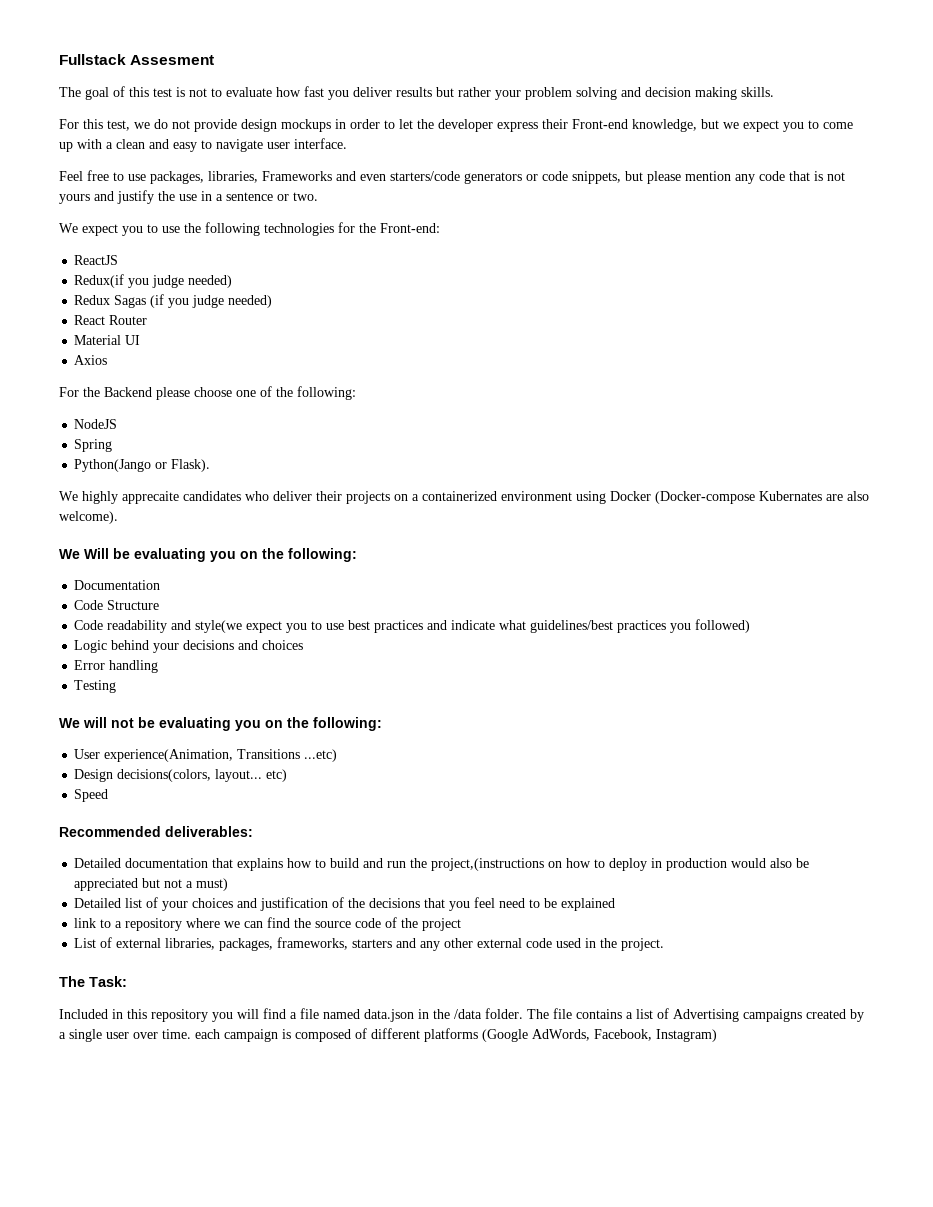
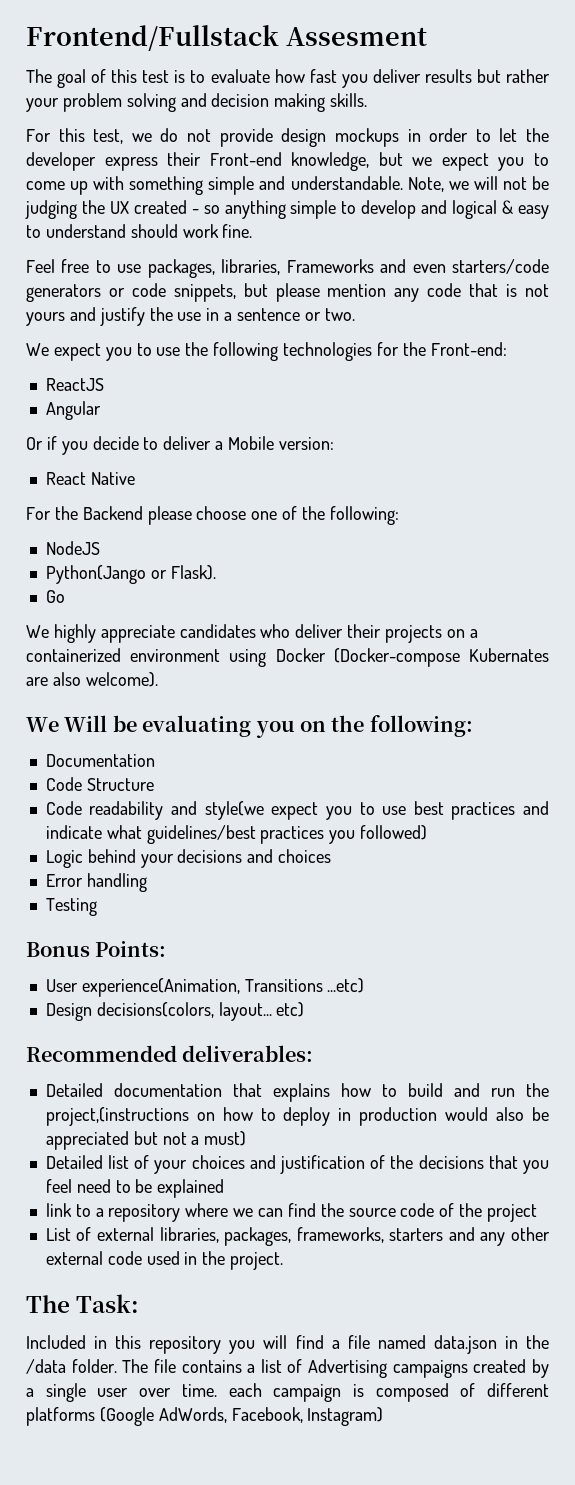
[59,54,126,65] Fullstack -> [26,25,279,51] Frontend/Fullstack
[189,88,207,97] not -> (186, 76) none
[106,138,347,152] a clean and easy to navigate user interface. -> [129,176,549,195] [25,200,549,219] [26,224,253,238] something simple and understandable. Note, we will not be judging the UX created - so anything simple to develop and logical & easy to understand should work fine.
[74,274,233,288] [74,294,273,308] [74,315,148,325] [74,335,141,345] [74,355,108,365] Redux(if you judge needed) // Redux Sagas (if you judge needed) // React Router // Material UI // Axios -> [45,401,101,420] [26,436,334,455] [45,472,135,485] Angular // Or if you decide to deliver a Mobile version: // React Native
[74,439,113,452] // Spring -> (100, 548) none
(211, 465) none -> [45,590,65,603] // Go
[122,491,179,504] apprecaite -> [100,625,175,643] appreciate
[59,717,382,731] We will not be evaluating you on the following: -> [26,941,167,957] Bonus Points:
[74,789,109,802] // Speed -> (305, 1009) none

